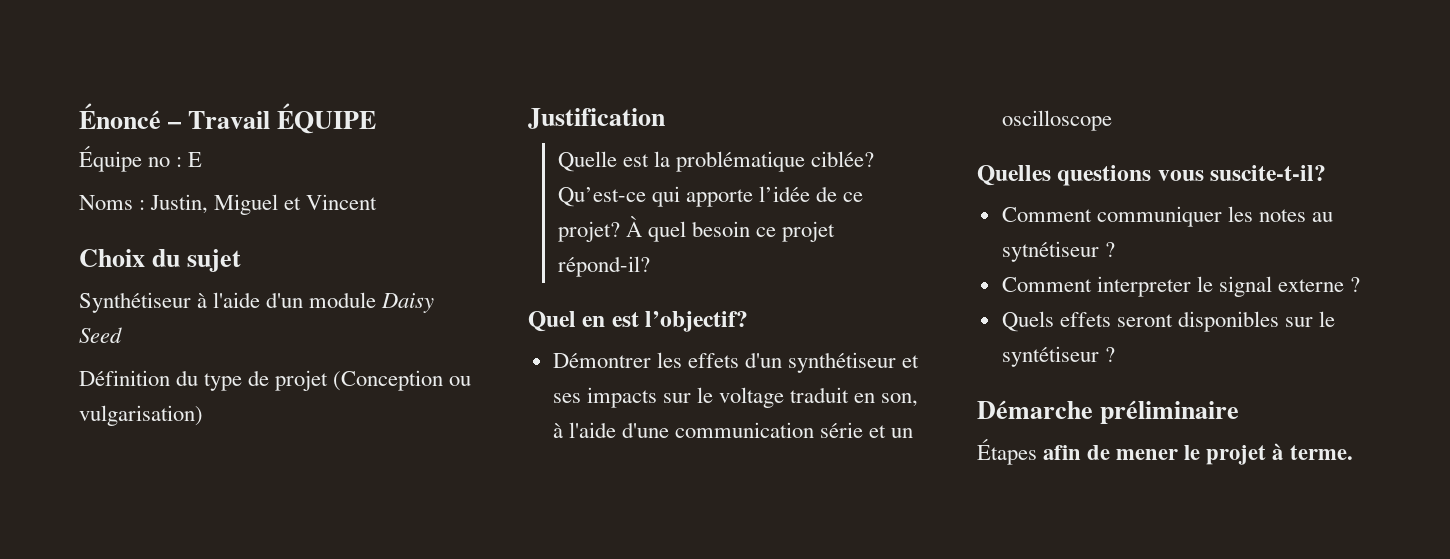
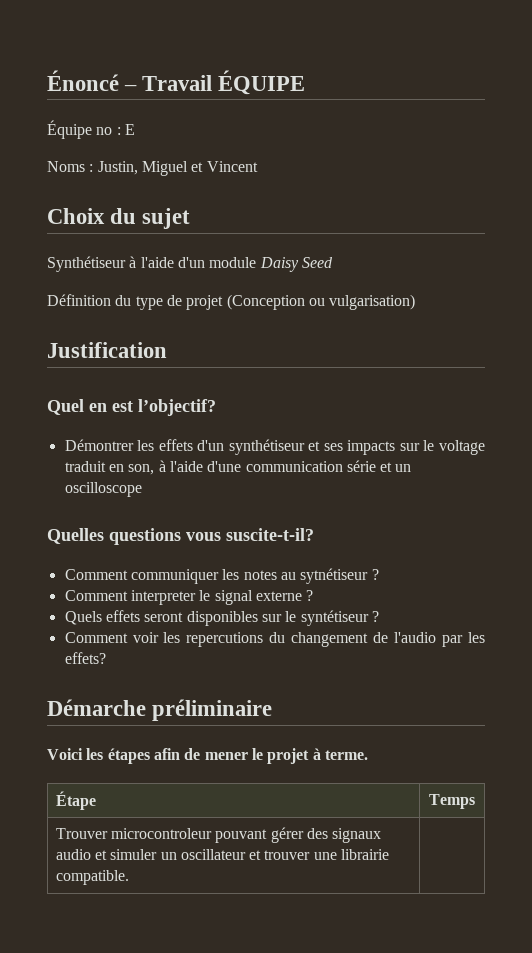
[557,151,875,172] [557,186,864,207] [557,215,836,242] [557,256,650,277] // Quelle est la problématique ciblée? Qu’est-ce qui apporte l’idée de ce projet? À quel besoin ce projet répond-il? -> (167, 350) none
(1115, 354) none -> [64,632,485,647] [64,652,106,664] // Comment voir les repercutions du changement de l'audio par les effets?
[977,439,1037,465] Étapes -> [47,748,150,764] Voici les étapes
(1353, 452) none -> [55,791,96,810] [429,794,475,809] [55,827,382,843] [55,849,390,860] [55,870,129,885] // Étape | Temps // Trouver microcontroleur pouvant gérer des signaux audio et simuler un oscillateur et trouver une librairie compatible. |

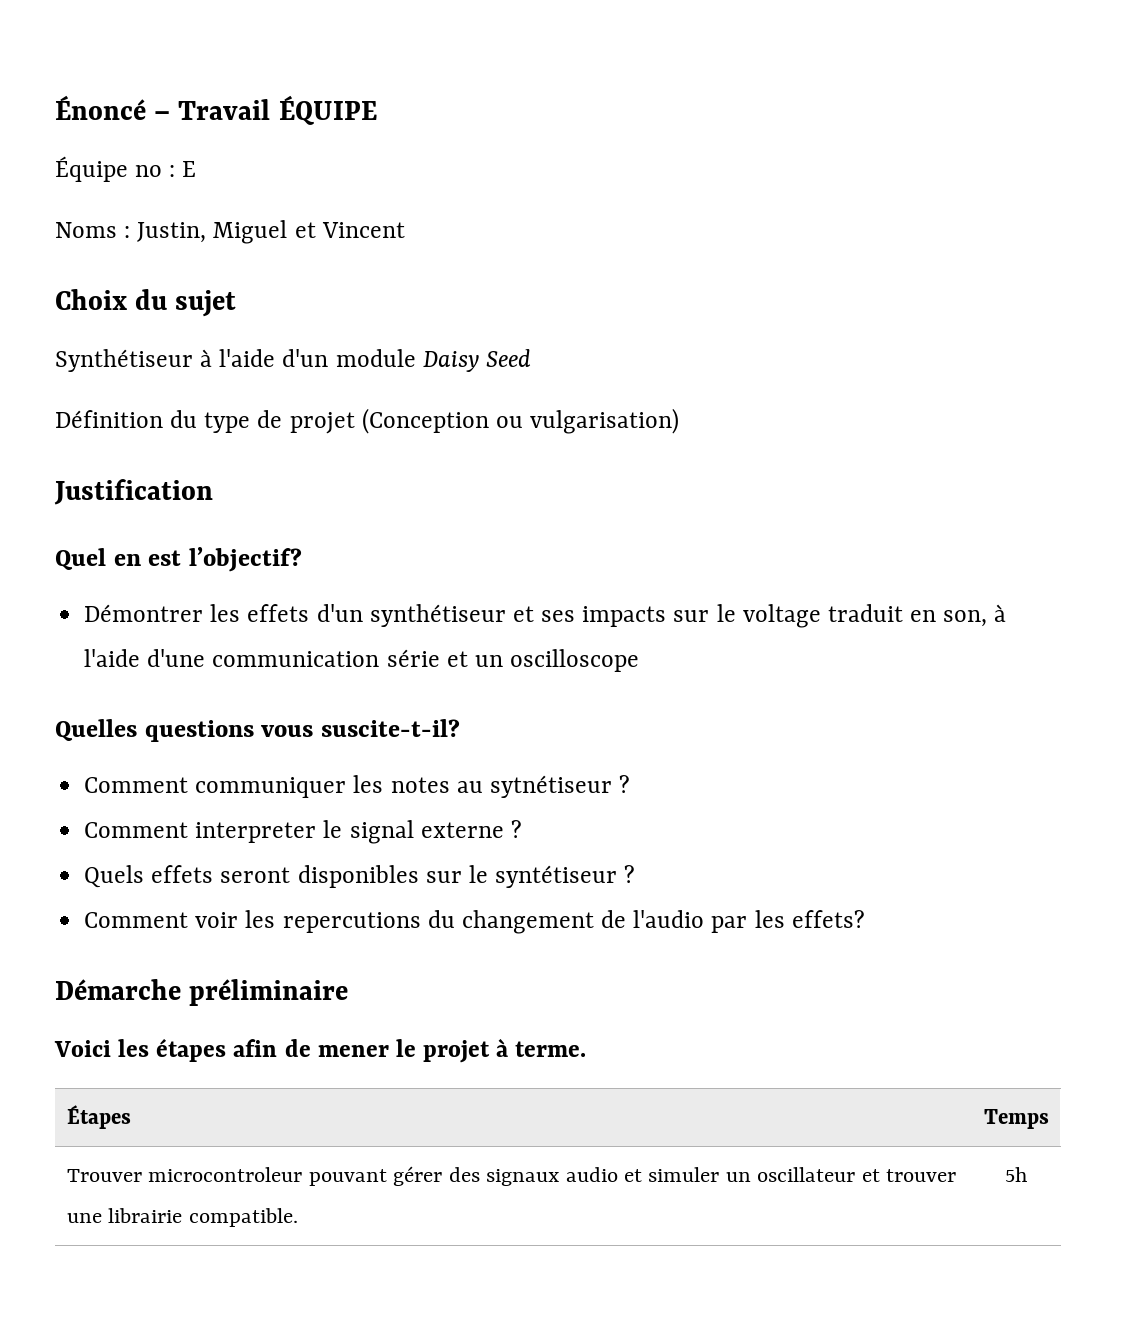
[55,791,96,810] Étape -> [66,1105,131,1129] Étapes
(129, 877) none -> [1005,1167,1027,1182] 5h

